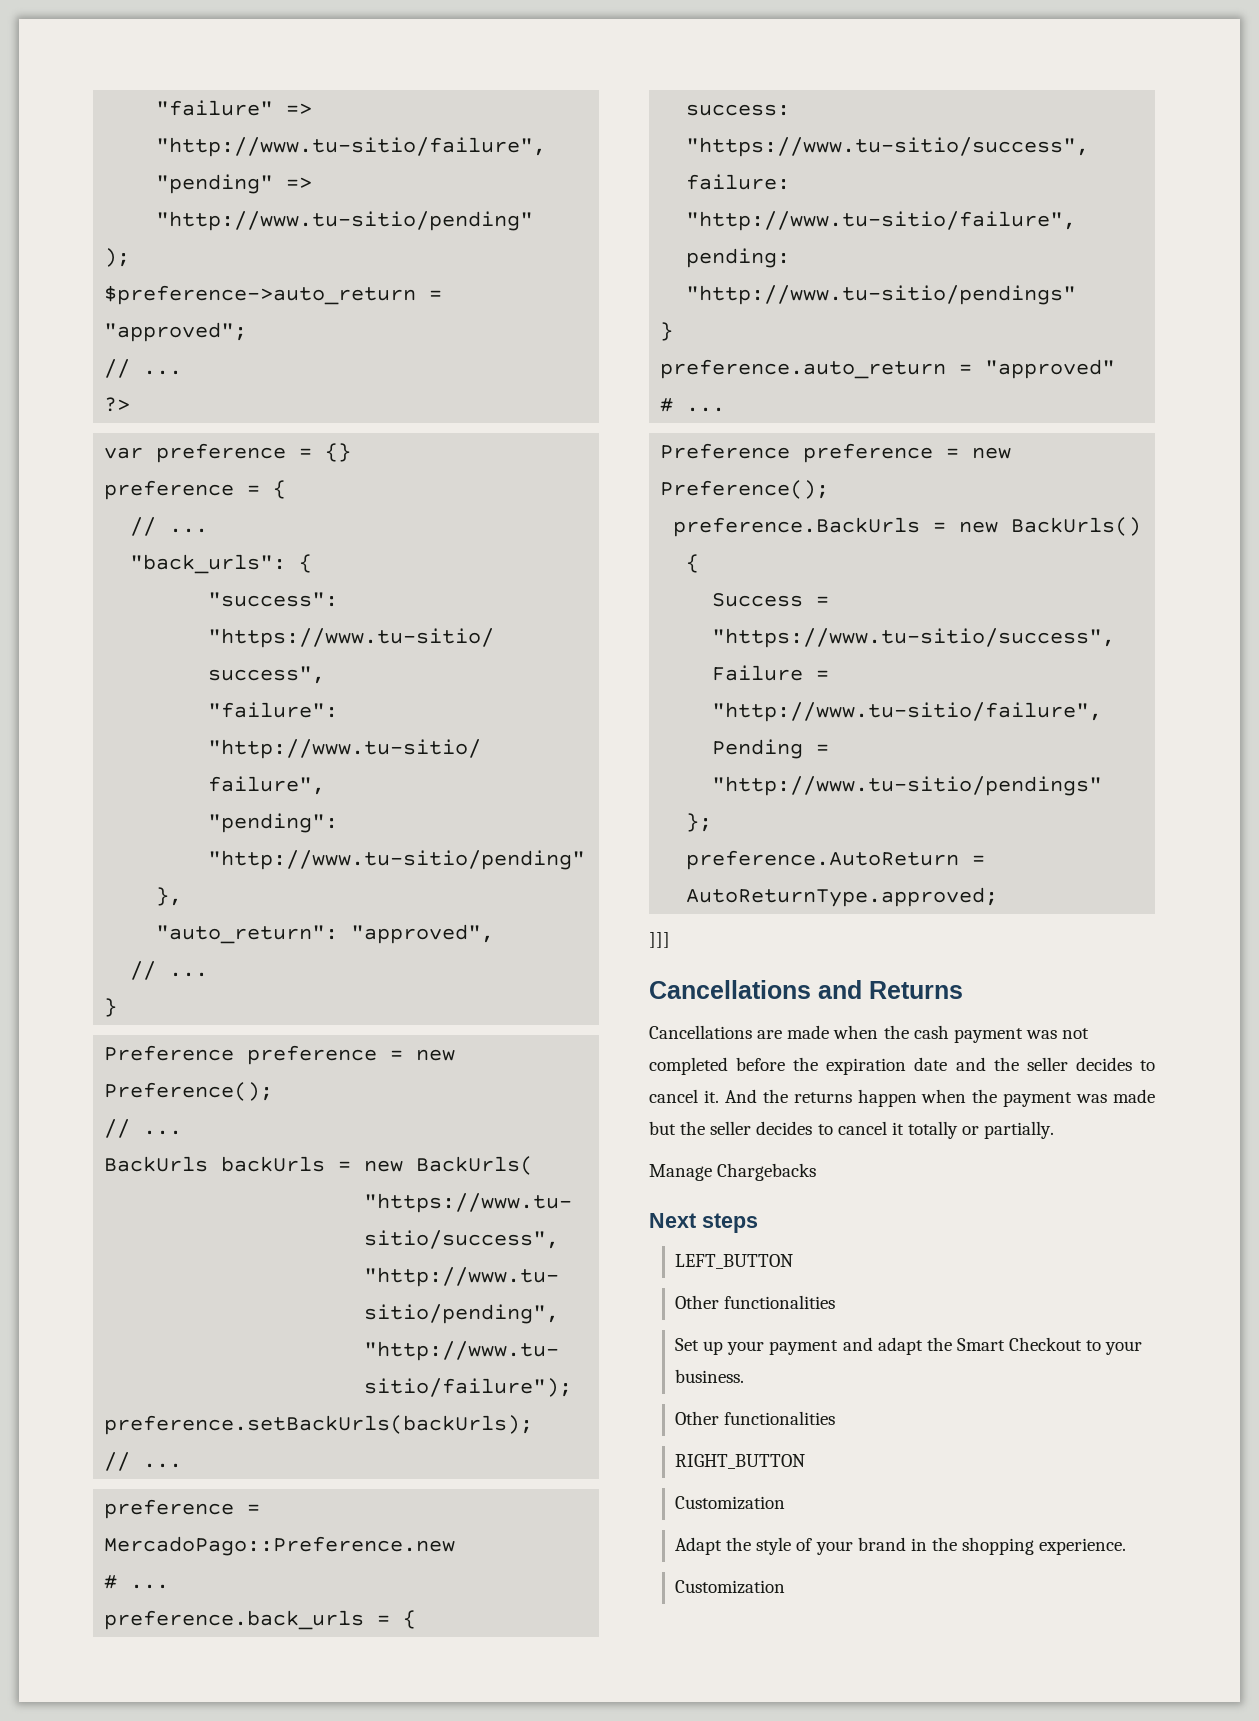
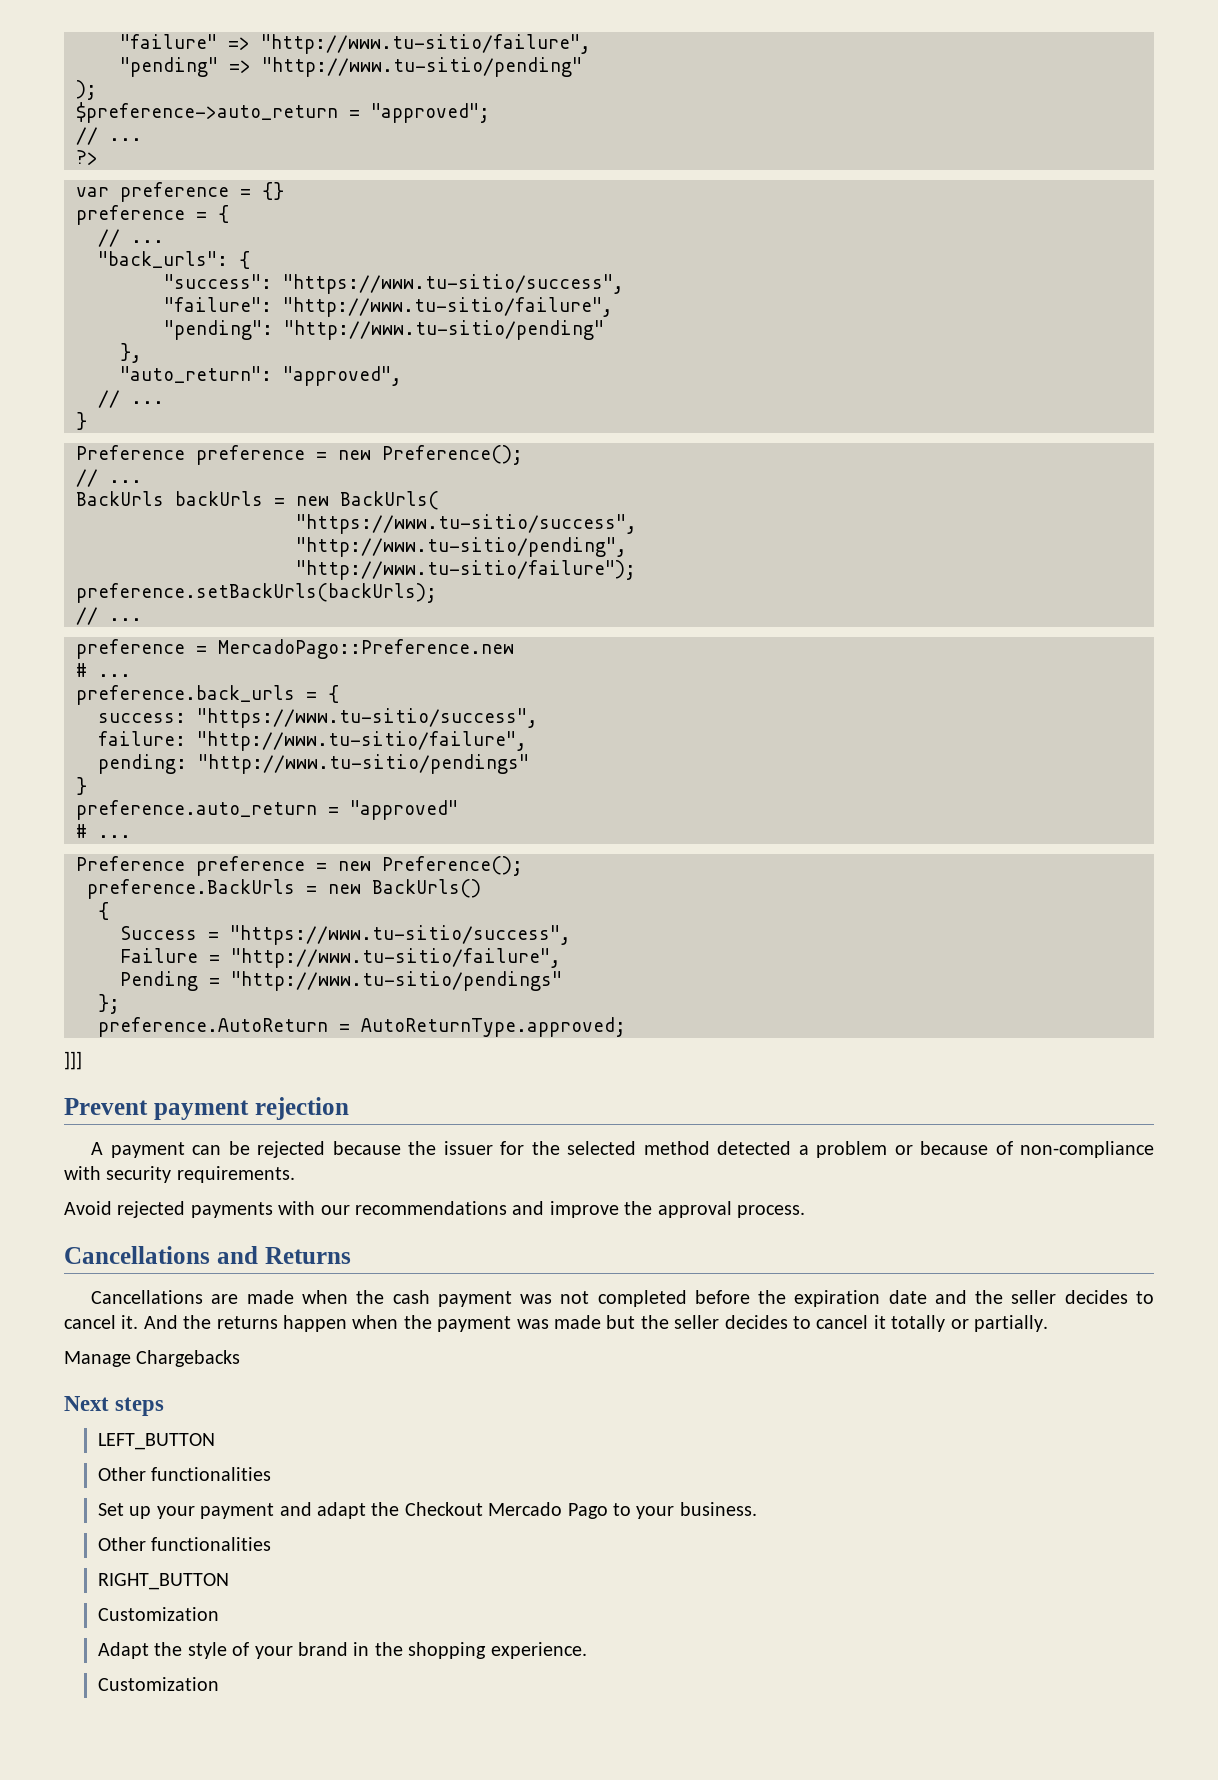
(670, 940) none -> [64,1097,349,1120] [91,1141,1154,1158] [64,1166,295,1183] [64,1201,805,1218] // Prevent payment rejection // A payment can be rejected because the issuer for the selected method detected a problem or because of non-compliance with security requirements. // Avoid rejected payments with our recommendations and improve the approval process.
[956,1337,1083,1351] Smart Checkout -> [404,1502,608,1519] Checkout Mercado Pago

